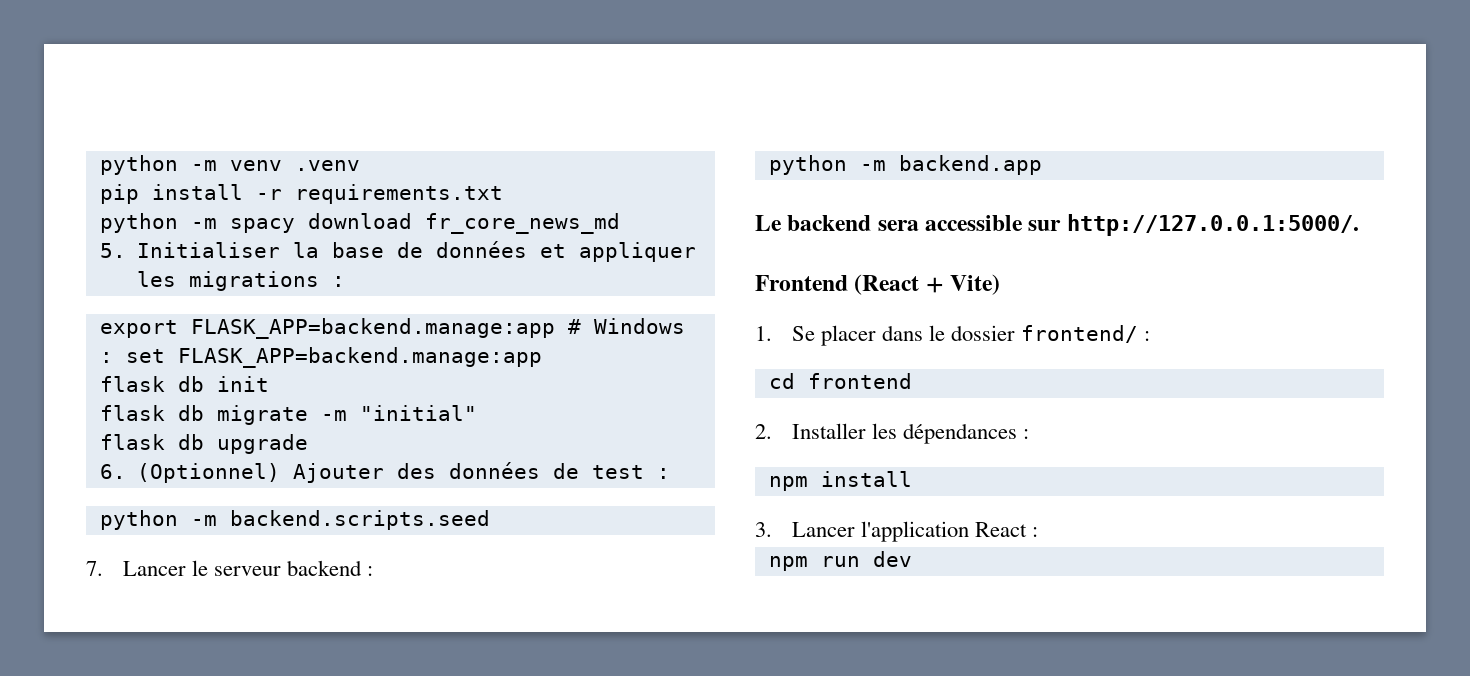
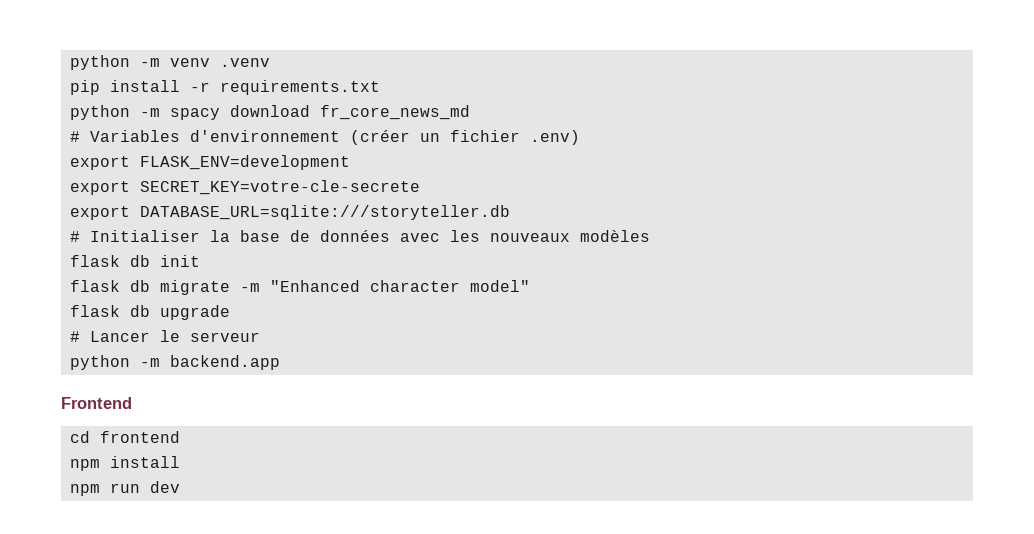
[99,243,126,258] 5. -> [70,130,581,145] [70,155,351,170] [70,180,421,195] [70,205,511,220] [70,231,81,242] # Variables d'environnement (créer un fichier .env) // export FLASK_ENV=development // export SECRET_KEY=votre-cle-secrete // export DATABASE_URL=sqlite:///storyteller.db // #
[539,242,696,262] [136,271,345,291] [99,318,685,339] [99,347,542,368] et appliquer les migrations : // export FLASK_APP=backend.manage:app # Windows : set FLASK_APP=backend.manage:app -> [400,230,651,242] avec les nouveaux modèles
[359,405,477,421] "initial" -> [270,280,531,292] "Enhanced character model"
[99,462,670,483] [99,510,490,530] [86,561,103,576] 6. (Optionnel) Ajouter des données de test : // python -m backend.scripts.seed // 7. -> [70,331,81,342] #
[287,560,374,576] backend : -> (261, 337) none
[755,214,1359,236] [755,274,1001,295] [755,325,1151,346] [768,373,912,389] [755,423,1030,444] [768,471,912,491] [755,521,1039,542] Le backend sera accessible sur http://127.0.0.1:5000/. // Frontend (React + Vite) // 1. Se placer dans le dossier frontend/ : // cd frontend // 2. Installer les dépendances : // npm install // 3. Lancer l'application React : -> [61,397,132,409] [70,431,181,443] [70,456,181,471] Frontend // cd frontend // npm install

